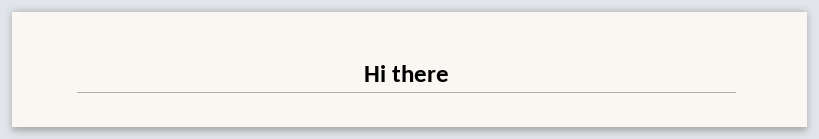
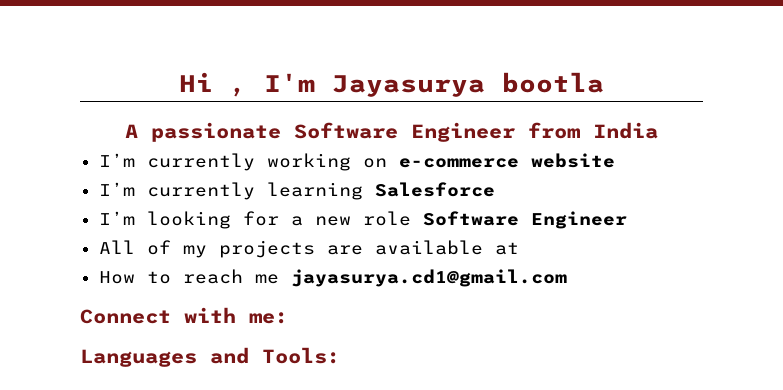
[392,65,450,82] there -> [230,72,604,97] [125,122,658,142] [98,153,615,171] [98,182,495,200] [98,211,627,229] [98,240,519,258] [98,269,567,287] [80,307,288,324] [80,347,340,367] , I'm Jayasurya bootla // A passionate Software Engineer from India // I’m currently working on e-commerce website // I’m currently learning Salesforce // I’m looking for a new role Software Engineer // All of my projects are available at // How to reach me jayasurya.cd1@gmail.com // Connect with me: // Languages and Tools:

